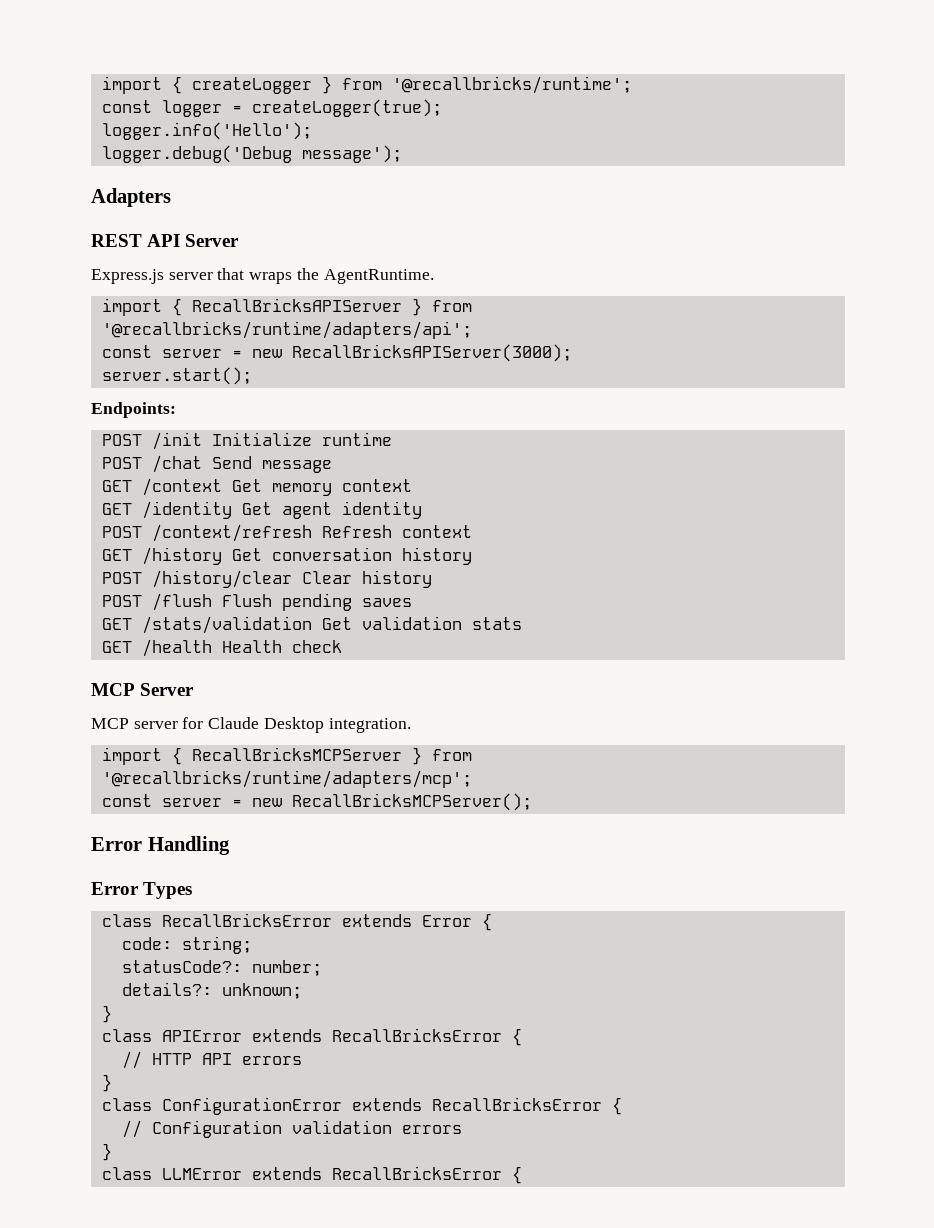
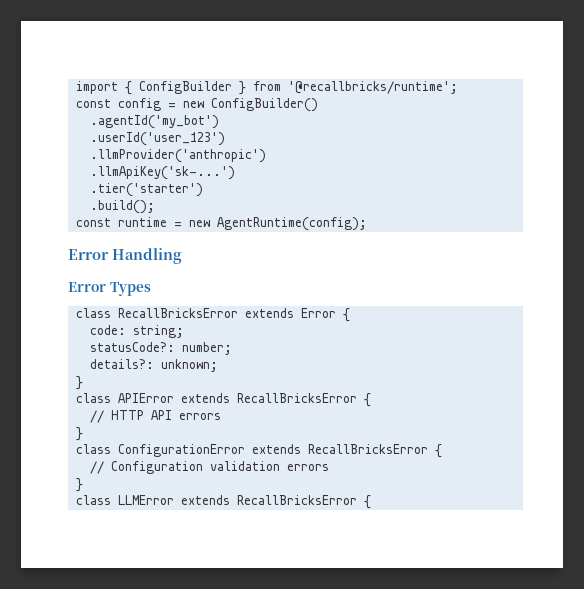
[101,76,312,94] import { createLogger -> [75,81,232,95] import { ConfigBuilder
[161,99,442,117] [101,122,312,140] [101,145,402,163] [91,188,171,207] [91,234,240,247] [91,268,434,284] [101,298,472,316] [101,321,472,339] [101,344,572,362] [101,367,252,385] [91,402,176,418] [101,432,392,450] [101,455,332,473] [101,478,412,496] [101,501,422,519] [101,524,472,542] [101,547,472,565] [101,570,432,588] [101,593,412,611] [101,616,522,634] [101,639,342,657] [91,683,195,696] [91,717,411,733] [101,747,472,765] [101,770,472,788] [101,793,532,811] logger = createLogger(true); // logger.info('Hello'); // logger.debug('Debug message'); // Adapters // REST API Server // Express.js server that wraps the AgentRuntime. // import { RecallBricksAPIServer } from '@recallbricks/runtime/adapters/api'; // const server = new RecallBricksAPIServer(3000); // server.start(); // Endpoints: // POST /init Initialize runtime // POST /chat Send message // GET /context Get memory context // GET /identity Get agent identity // POST /context/refresh Refresh context // GET /history Get conversation history // POST /history/clear Clear history // POST /flush Flush pending saves // GET /stats/validation Get validation stats // GET /health Health check // MCP Server // MCP server for Claude Desktop integration. // import { RecallBricksMCPServer } from '@recallbricks/runtime/adapters/mcp'; // const server = new RecallBricksMCPServer(); -> [117,98,318,112] [89,115,219,129] [89,132,225,146] [89,149,266,163] [89,166,235,180] [89,183,203,197] [89,200,155,214] [75,217,367,231] config = new ConfigBuilder() // .agentId('my_bot') // .userId('user_123') // .llmProvider('anthropic') // .llmApiKey('sk-...') // .tier('starter') // .build(); // const runtime = new AgentRuntime(config);

